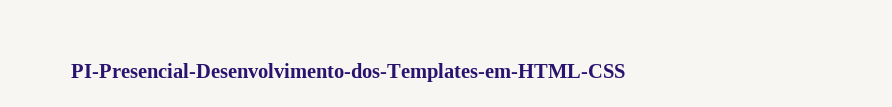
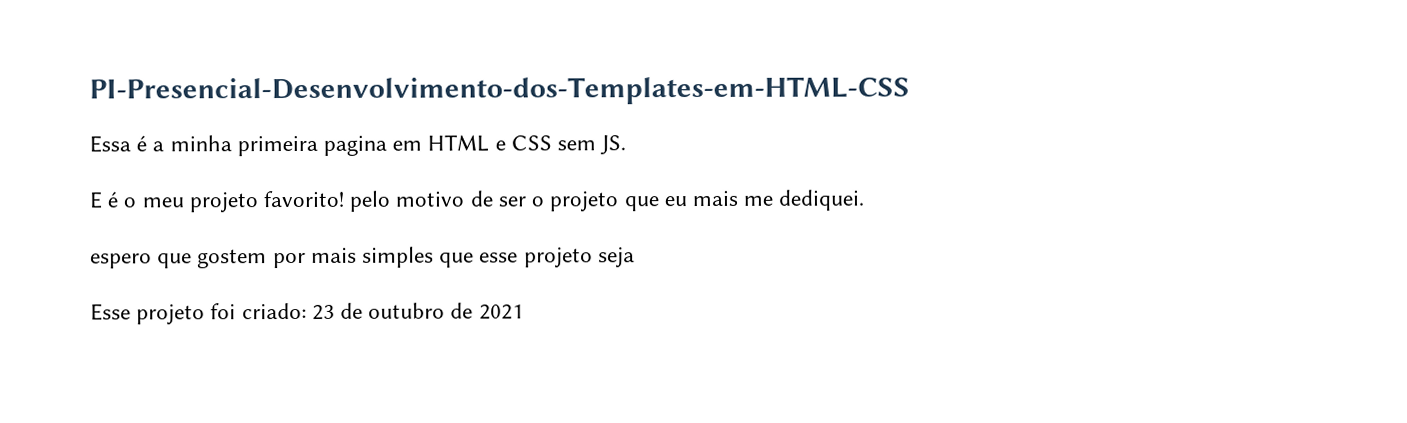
(625, 72) none -> [89,134,627,157] [89,189,865,213] [90,246,635,269] [90,302,524,325] // Essa é a minha primeira pagina em HTML e CSS sem JS. // E é o meu projeto favorito! pelo motivo de ser o projeto que eu mais me dediquei. // espero que gostem por mais simples que esse projeto seja // Esse projeto foi criado: 23 de outubro de 2021

